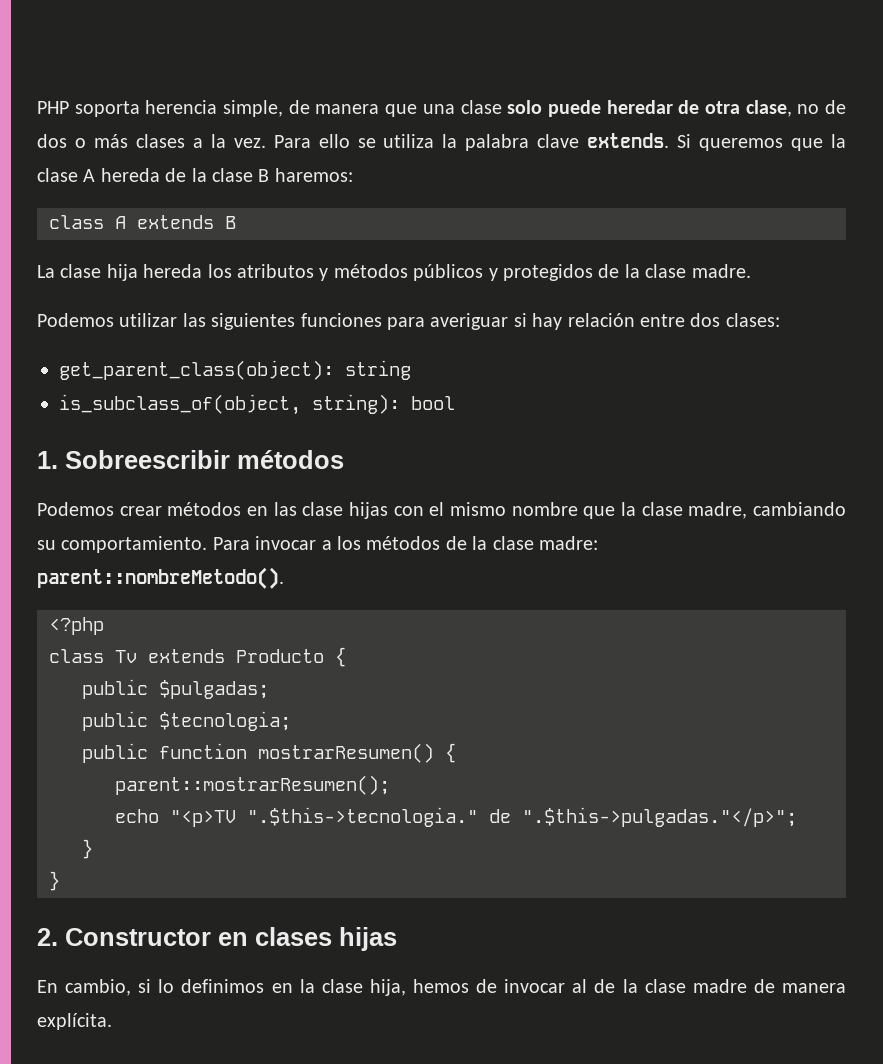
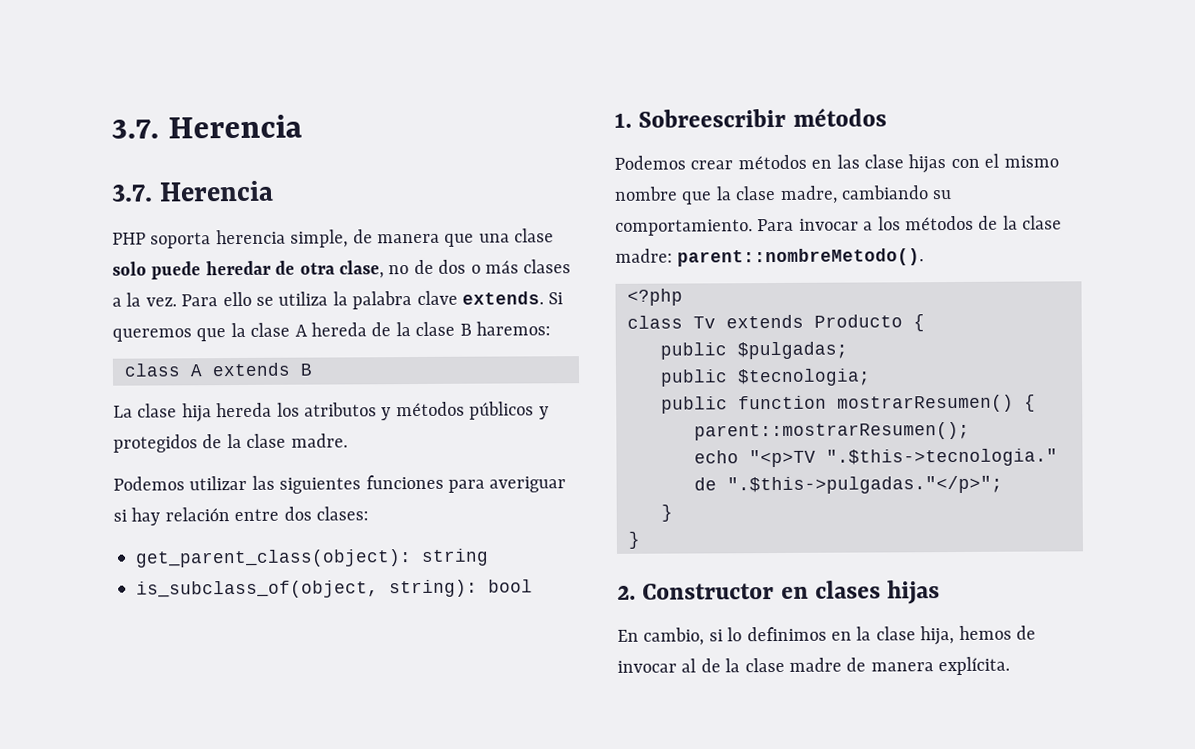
(37, 107) none -> [111,114,302,139] [111,180,275,202] 3.7. Herencia // 3.7. Herencia //

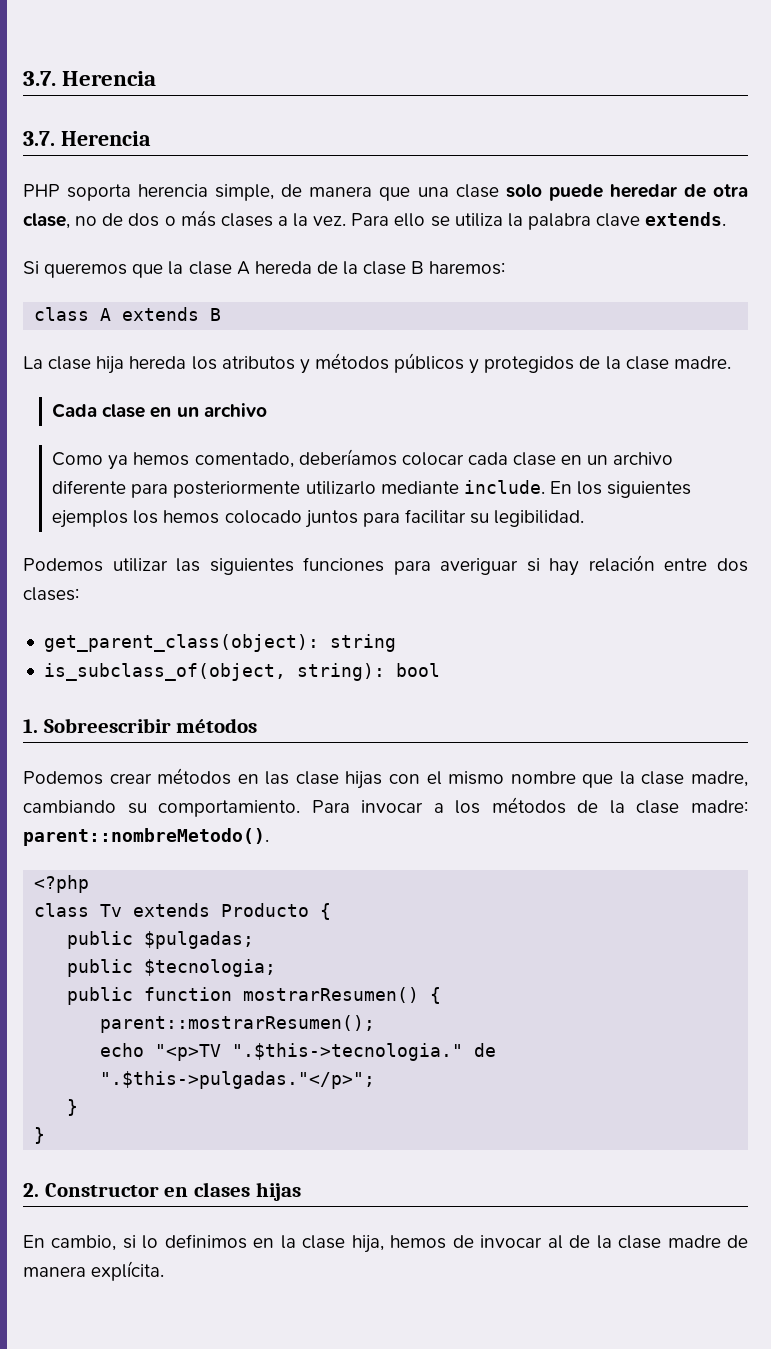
(544, 298) none -> (727, 219) //
(348, 440) none -> [52,403,267,418] [52,449,674,470] [52,480,692,498] [52,509,585,528] // Cada clase en un archivo // Como ya hemos comentado, deberíamos colocar cada clase en un archivo diferente para posteriormente utilizarlo mediante include. En los siguientes ejemplos los hemos colocado juntos para facilitar su legibilidad.

